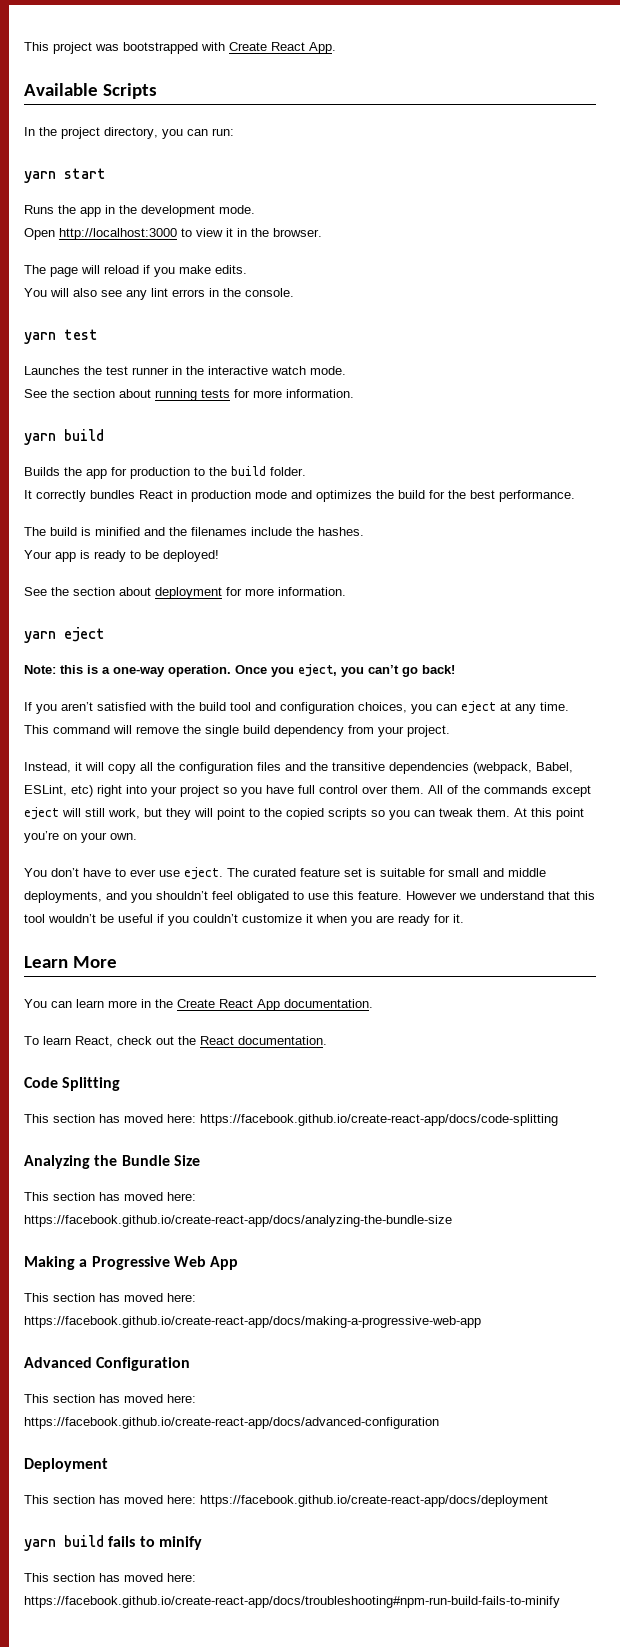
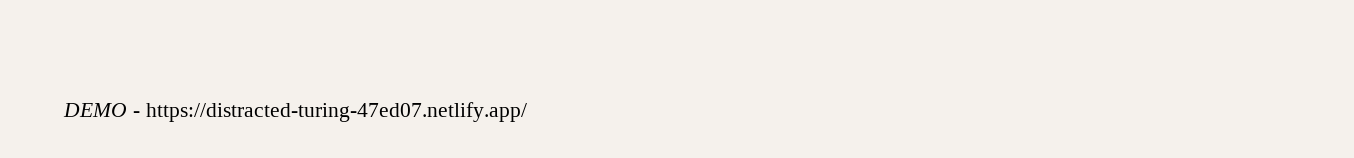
[24,42,336,54] [24,83,157,99] [24,127,234,139] [24,168,106,183] [24,205,255,217] [24,228,322,240] [24,265,247,277] [24,288,294,300] [24,329,98,344] [24,366,346,375] [24,389,354,401] [24,429,104,445] [24,466,306,479] [24,490,575,502] [24,527,364,536] [24,550,219,562] [24,587,346,599] [24,627,105,643] [24,664,455,677] [24,701,569,714] [24,725,450,737] [24,762,573,774] [24,785,591,797] [24,807,584,820] [24,831,137,843] [24,867,546,880] [24,891,595,903] [24,914,464,926] [24,956,117,968] [24,999,373,1011] [24,1036,327,1047] [24,1077,121,1091] [24,1114,558,1126] [24,1155,200,1169] [24,1192,196,1201] [24,1215,452,1227] [24,1256,239,1270] [24,1293,196,1302] [24,1316,481,1328] [24,1357,191,1371] [24,1394,196,1403] [24,1417,439,1429] [24,1458,108,1472] [24,1495,548,1507] [24,1535,202,1551] [24,1573,196,1582] [24,1596,560,1608] This project was bootstrapped with Create React App. // Available Scripts // In the project directory, you can run: // yarn start // Runs the app in the development mode. // Open http://localhost:3000 to view it in the browser. // The page will reload if you make edits. // You will also see any lint errors in the console. // yarn test // Launches the test runner in the interactive watch mode. // See the section about running tests for more information. // yarn build // Builds the app for production to the build folder. // It correctly bundles React in production mode and optimizes the build for the best performance. // The build is minified and the filenames include the hashes. // Your app is ready to be deployed! // See the section about deployment for more information. // yarn eject // Note: this is a one-way operation. Once you eject, you can’t go back! // If you aren’t satisfied with the build tool and configuration choices, you can eject at any time. This command will remove the single build dependency from your project. // Instead, it will copy all the configuration files and the transitive dependencies (webpack, Babel, ESLint, etc) right into your project so you have full control over them. All of the commands except eject will still work, but they will point to the copied scripts so you can tweak them. At this point you’re on your own. // You don’t have to ever use eject. The curated feature set is suitable for small and middle deployments, and you shouldn’t feel obligated to use this feature. However we understand that this tool wouldn’t be useful if you couldn’t customize it when you are ready for it. // Learn More // You can learn more in the Create React App documentation. // To learn React, check out the React documentation. // Code Splitting // This section has moved here: https://facebook.github.io/create-react-app/docs/code-splitting // Analyzing the Bundle Size // This section has moved here: https://facebook.github.io/create-react-app/docs/analyzing-the-bundle-size // Making a Progressive Web App // This section has moved here: https://facebook.github.io/create-react-app/docs/making-a-progressive-web-app // Advanced Configuration // This section has moved here: https://facebook.github.io/create-react-app/docs/advanced-configuration // Deployment // This section has moved here: https://facebook.github.io/create-react-app/docs/deployment // yarn build fails to minify // This section has moved here: https://facebook.github.io/create-react-app/docs/troubleshooting#npm-run-build-fails-to-minify -> [63,102,527,122] DEMO - https://distracted-turing-47ed07.netlify.app/

